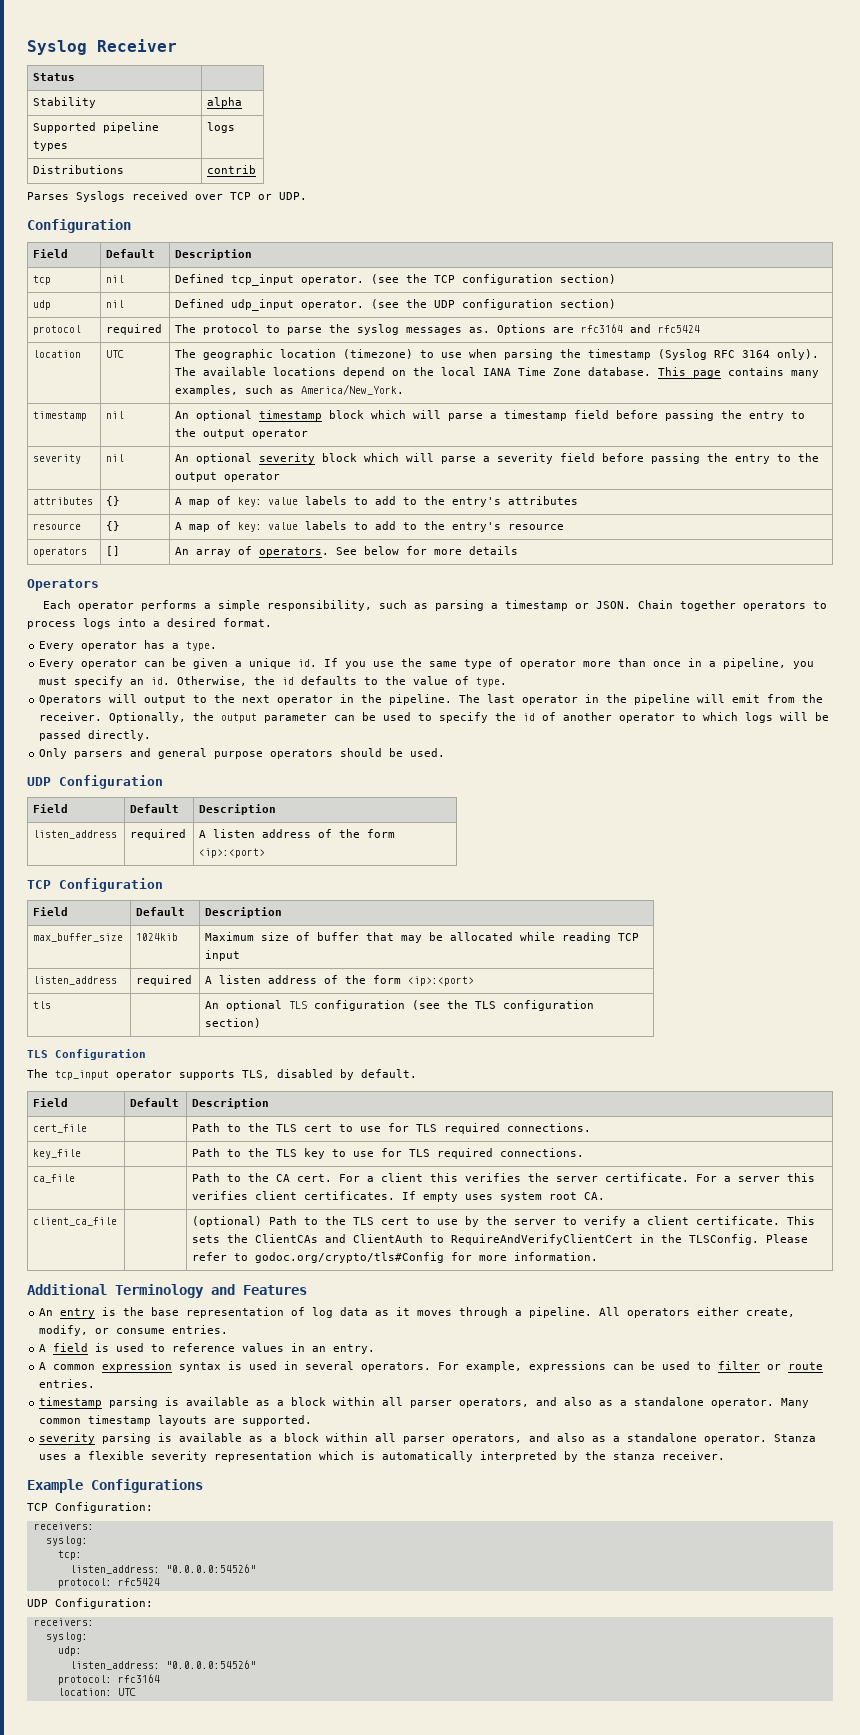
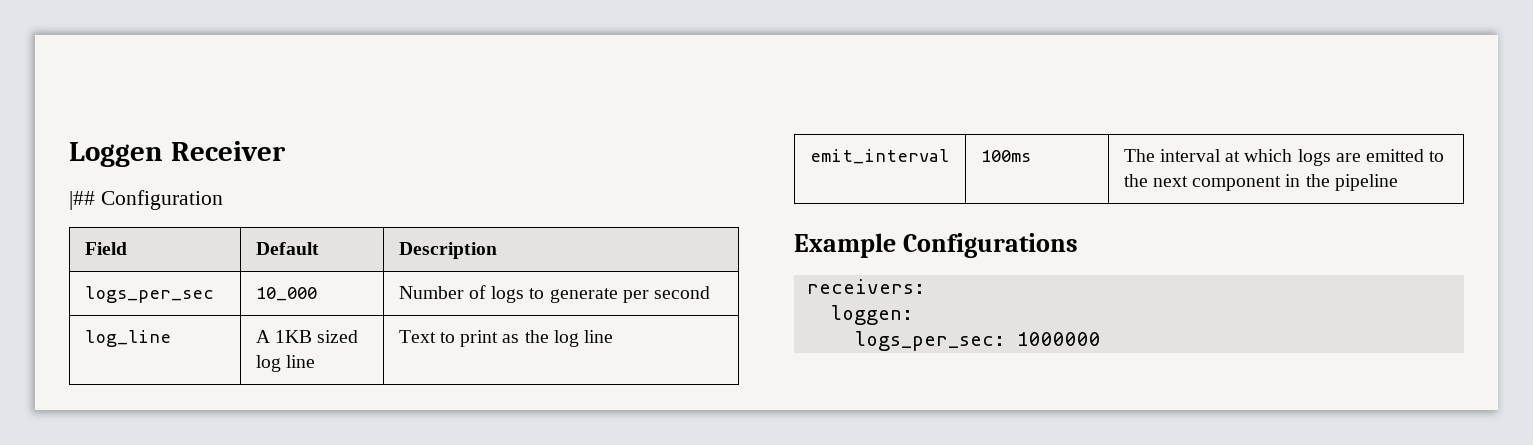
[27,40,87,55] Syslog -> [69,142,163,167] Loggen
[33,73,76,81] [33,97,97,108] [207,97,243,108] [33,122,160,133] [33,141,69,151] [207,122,236,133] [33,165,125,174] [207,165,257,174] [27,191,307,202] [27,219,131,233] [33,249,69,258] [106,249,156,258] [175,249,253,260] [33,275,52,285] [106,275,125,283] [175,274,617,286] [33,300,52,310] [106,300,125,308] [175,299,617,311] [33,325,82,335] [106,324,163,335] [175,324,701,335] [33,350,82,358] [106,350,125,358] [175,349,820,360] [175,367,820,378] [175,384,405,396] [33,411,88,421] [106,411,125,419] [175,410,806,421] [175,428,309,439] [33,454,82,464] [106,454,125,462] [175,453,820,464] [175,472,281,482] [33,497,94,505] [106,496,121,506] [175,496,579,507] [33,523,82,530] [106,521,121,531] [175,521,565,532] [33,547,88,557] [106,546,121,556] [175,546,519,557] [27,579,99,591] [43,600,828,611] [27,618,272,629] [39,640,218,651] [39,658,815,669] [39,676,508,687] [39,694,824,705] [39,712,830,723] [39,730,152,741] [39,748,446,759] [27,775,163,789] [33,804,69,813] [130,804,180,813] [199,804,277,815] [33,830,118,839] [130,829,187,840] [199,829,396,838] [199,848,266,858] [27,878,163,892] [33,907,69,916] [136,907,186,916] [205,907,283,918] [33,933,124,942] [136,933,179,941] [205,932,640,943] [205,950,241,961] [33,976,118,985] [136,975,193,986] [205,975,475,986] [33,1001,52,1009] [205,1000,595,1011] [205,1018,262,1028] [27,1049,146,1060] [27,1069,417,1080] [33,1098,69,1107] [130,1098,180,1107] [192,1098,270,1109] [33,1124,88,1133] [192,1123,592,1134] [33,1149,82,1159] [192,1148,585,1159] [33,1174,76,1183] [192,1173,816,1182] [192,1191,606,1202] [33,1217,118,1226] [192,1216,816,1227] [192,1234,809,1245] [192,1252,599,1263] [27,1284,307,1298] [39,1307,796,1318] [39,1325,229,1336] [39,1343,376,1354] [39,1361,824,1372] [39,1379,96,1388] [39,1397,810,1408] [39,1415,313,1426] [39,1433,817,1444] [39,1451,726,1462] // Status | // Stability | alpha // Supported pipeline types | logs // Distributions | contrib // Parses Syslogs received over TCP or UDP. // Configuration // Field | Default | Description // tcp | nil | Defined tcp_input operator. (see the TCP configuration section) // udp | nil | Defined udp_input operator. (see the UDP configuration section) // protocol | required | The protocol to parse the syslog messages as. Options are rfc3164 and rfc5424 // location | UTC | The geographic location (timezone) to use when parsing the timestamp (Syslog RFC 3164 only). The available locations depend on the local IANA Time Zone database. This page contains many examples, such as America/New_York. // timestamp | nil | An optional timestamp block which will parse a timestamp field before passing the entry to the output operator // severity | nil | An optional severity block which will parse a severity field before passing the entry to the output operator // attributes | {} | A map of key: value labels to add to the entry's attributes // resource | {} | A map of key: value labels to add to the entry's resource // operators | [] | An array of operators. See below for more details // Operators // Each operator performs a simple responsibility, such as parsing a timestamp or JSON. Chain together operators to process logs into a desired format. // Every operator has a type. // Every operator can be given a unique id. If you use the same type of operator more than once in a pipeline, you must specify an id. Otherwise, the id defaults to the value of type. // Operators will output to the next operator in the pipeline. The last operator in the pipeline will emit from the receiver. Optionally, the output parameter can be used to specify the id of another operator to which logs will be passed directly. // Only parsers and general purpose operators should be used. // UDP Configuration // Field | Default | Description // listen_address | required | A listen address of the form <ip>:<port> // TCP Configuration // Field | Default | Description // max_buffer_size | 1024kib | Maximum size of buffer that may be allocated while reading TCP input // listen_address | required | A listen address of the form <ip>:<port> // tls | | An optional TLS configuration (see the TLS configuration section) // TLS Configuration // The tcp_input operator supports TLS, disabled by default. // Field | Default | Description // cert_file | | Path to the TLS cert to use for TLS required connections. // key_file | | Path to the TLS key to use for TLS required connections. // ca_file | | Path to the CA cert. For a client this verifies the server certificate. For a server this verifies client certificates. If empty uses system root CA. // client_ca_file | | (optional) Path to the TLS cert to use by the server to verify a client certificate. This sets the ClientCAs and ClientAuth to RequireAndVerifyClientCert in the TLSConfig. Please refer to godoc.org/crypto/tls#Config for more information. // Additional Terminology and Features // An entry is the base representation of log data as it moves through a pipeline. All operators either create, modify, or consume entries. // A field is used to reference values in an entry. // A common expression syntax is used in several operators. For example, expressions can be used to filter or route entries. // timestamp parsing is available as a block within all parser operators, and also as a standalone operator. Many common timestamp layouts are supported. // severity parsing is available as a block within all parser operators, and also as a standalone operator. Stanza uses a flexible severity representation which is automatically interpreted by the stanza receiver. -> [69,190,223,210] [84,242,127,255] [255,242,319,255] [398,242,497,259] [84,286,214,303] [255,287,317,301] [398,285,711,303] [84,330,171,347] [255,330,359,343] [255,355,315,372] [398,330,614,347] [809,149,949,164] [980,150,1031,162] [1123,149,1445,166] [1123,174,1398,191] // |## Configuration // Field | Default | Description // logs_per_sec | 10_000 | Number of logs to generate per second // log_line | A 1KB sized log line | Text to print as the log line // emit_interval | 100ms | The interval at which logs are emitted to the next component in the pipeline
[27,1502,153,1513] [33,1522,94,1530] [45,1536,88,1546] [57,1550,82,1560] [69,1564,256,1574] [57,1578,160,1588] [27,1598,153,1609] [33,1618,94,1626] [45,1632,88,1642] [57,1646,82,1656] [69,1660,256,1670] [57,1674,160,1685] [57,1688,136,1696] // TCP Configuration: // receivers: // syslog: // tcp: // listen_address: "0.0.0.0:54526" // protocol: rfc5424 // UDP Configuration: // receivers: // syslog: // udp: // listen_address: "0.0.0.0:54526" // protocol: rfc3164 // location: UTC -> [806,279,925,294] [830,305,913,325] [854,331,1101,351] // receivers: // loggen: // logs_per_sec: 1000000

